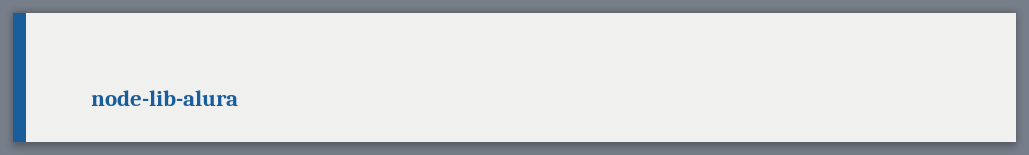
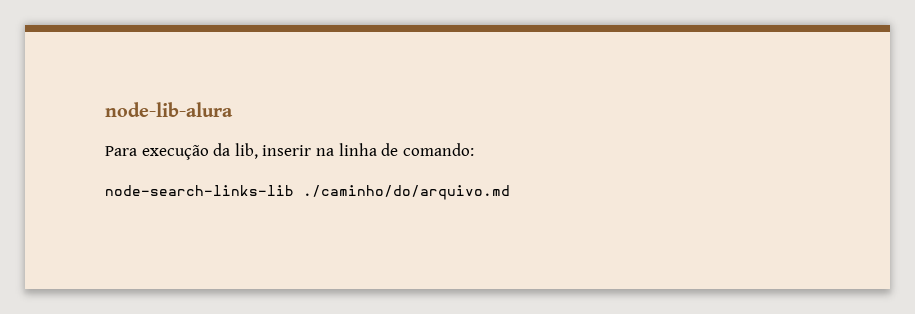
(238, 98) none -> [105,143,474,160] [105,185,510,200] // Para execução da lib, inserir na linha de comando: // node-search-links-lib ./caminho/do/arquivo.md

